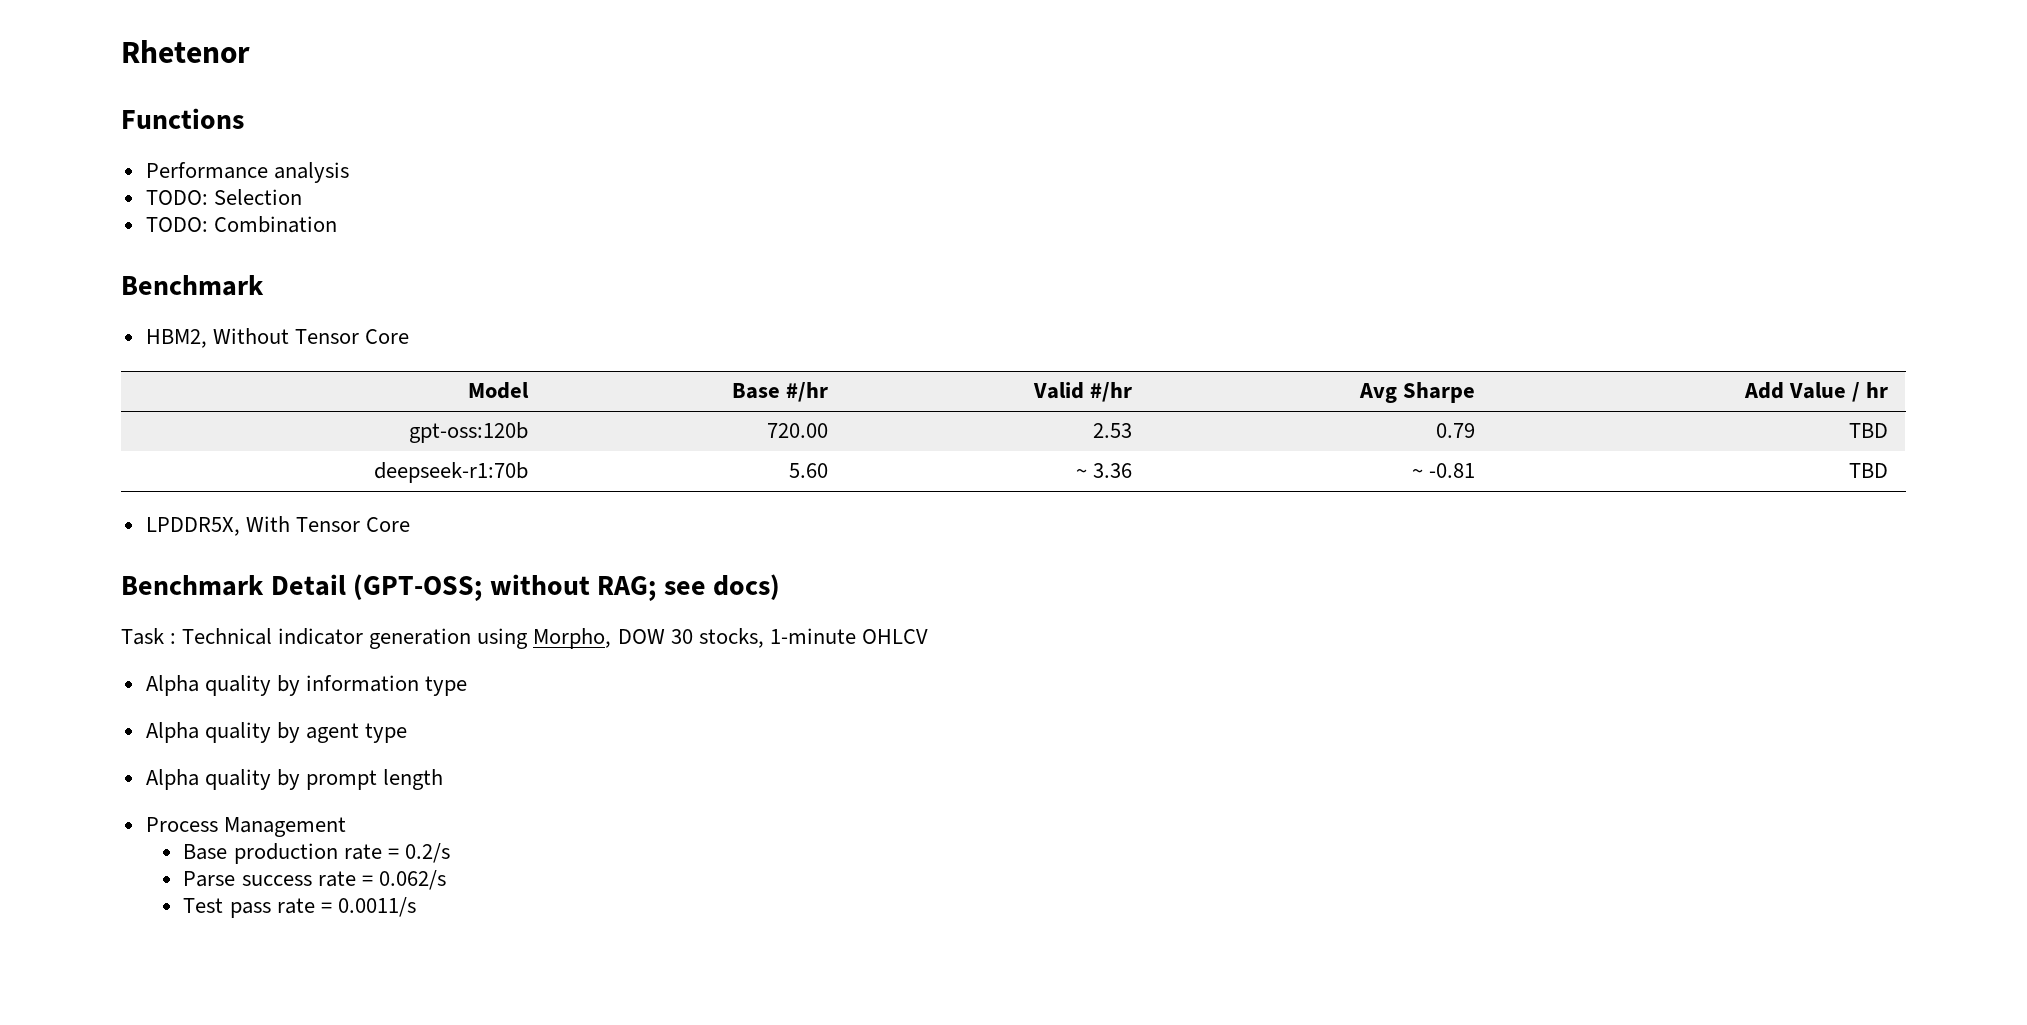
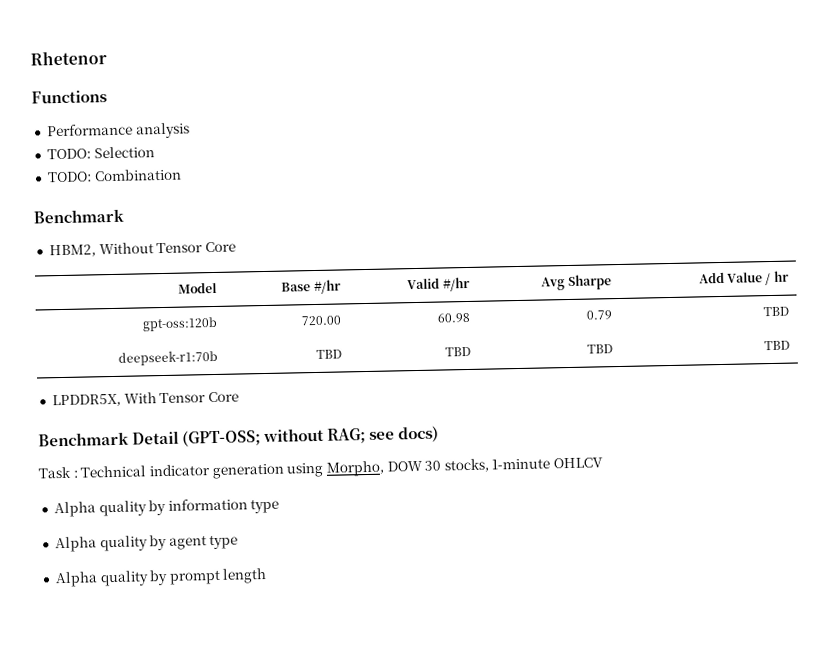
[1093,423,1133,438] 2.53 -> [436,312,470,323] 60.98
[789,463,829,478] [1076,463,1133,478] [1412,463,1476,478] 5.60 | ~ 3.36 | ~ -0.81 -> [315,349,342,359] [444,346,471,357] [586,344,613,354] TBD | TBD | TBD
[145,817,346,837] [183,843,450,864] [183,870,446,890] [183,897,416,918] // Process Management // Base production rate = 0.2/s // Parse success rate = 0.062/s // Test pass rate = 0.0011/s -> (268, 575) none

